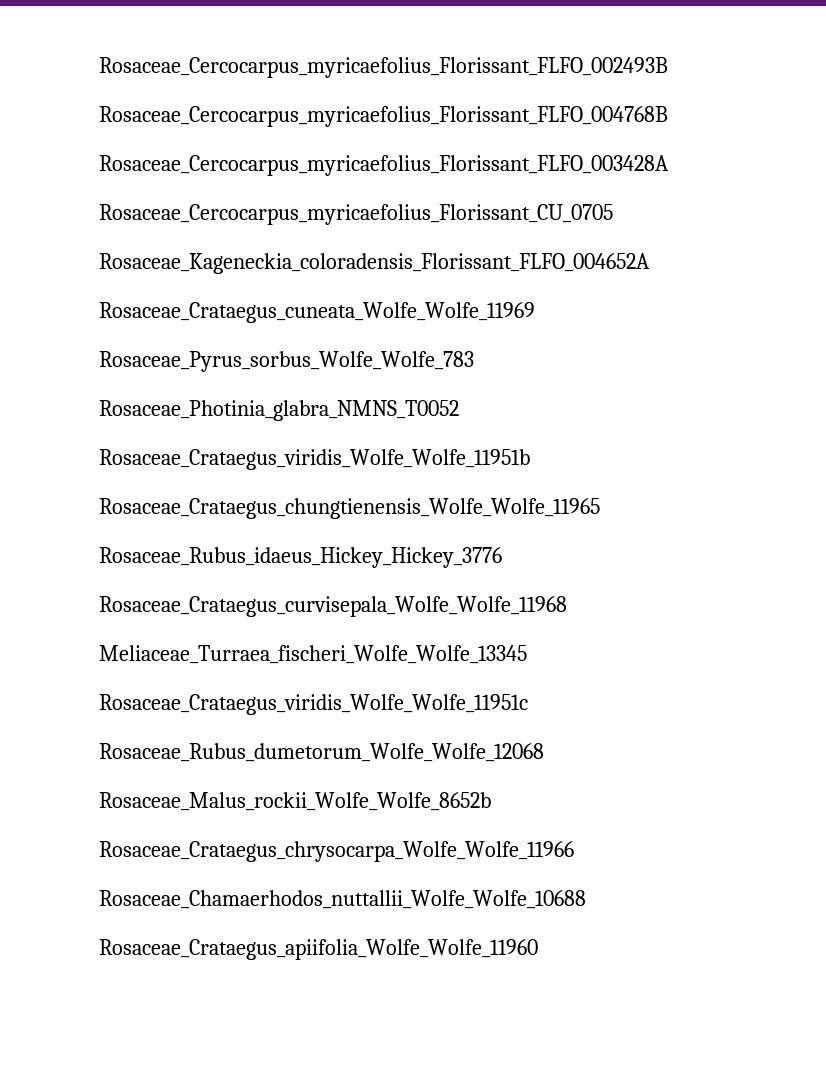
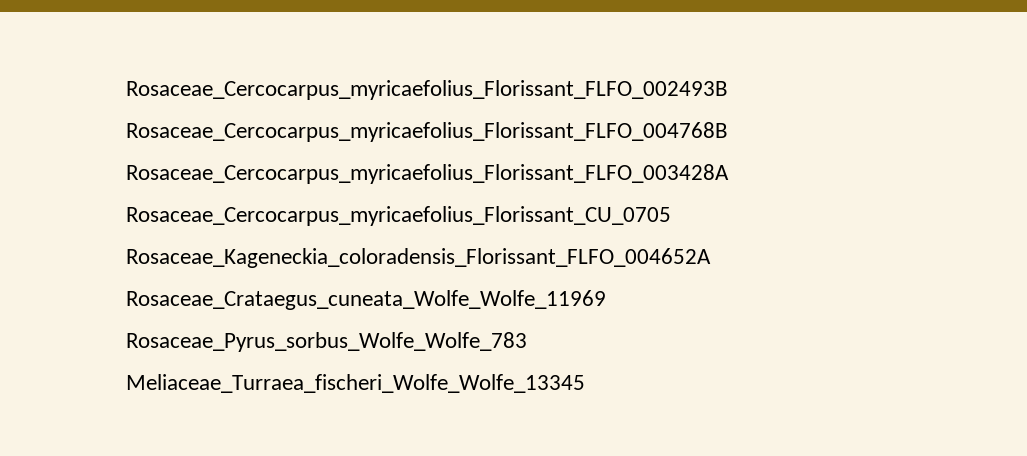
[99,400,459,421] [99,449,530,470] [99,498,600,519] [99,547,502,568] [99,596,567,617] [99,645,527,664] [99,694,528,715] [99,743,544,762] [99,792,491,811] [99,841,574,862] [99,890,586,909] [99,939,538,960] Rosaceae_Photinia_glabra_NMNS_T0052 // Rosaceae_Crataegus_viridis_Wolfe_Wolfe_11951b // Rosaceae_Crataegus_chungtienensis_Wolfe_Wolfe_11965 // Rosaceae_Rubus_idaeus_Hickey_Hickey_3776 // Rosaceae_Crataegus_curvisepala_Wolfe_Wolfe_11968 // Meliaceae_Turraea_fischeri_Wolfe_Wolfe_13345 // Rosaceae_Crataegus_viridis_Wolfe_Wolfe_11951c // Rosaceae_Rubus_dumetorum_Wolfe_Wolfe_12068 // Rosaceae_Malus_rockii_Wolfe_Wolfe_8652b // Rosaceae_Crataegus_chrysocarpa_Wolfe_Wolfe_11966 // Rosaceae_Chamaerhodos_nuttallii_Wolfe_Wolfe_10688 // Rosaceae_Crataegus_apiifolia_Wolfe_Wolfe_11960 -> [126,374,585,393] Meliaceae_Turraea_fischeri_Wolfe_Wolfe_13345

